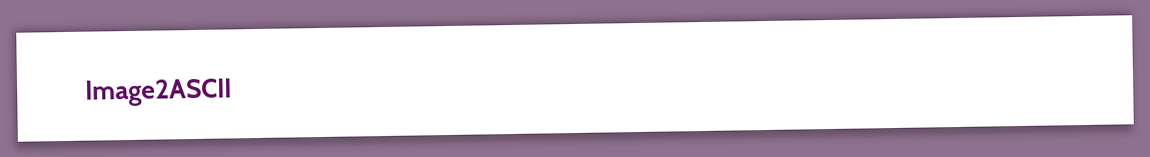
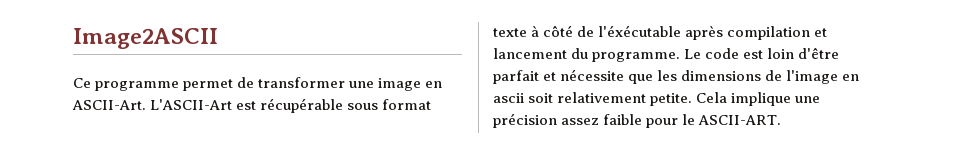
(232, 92) none -> [73,77,443,91] [72,98,432,113] [493,25,828,40] [493,47,840,62] [493,69,860,84] [493,92,821,106] [493,113,782,128] // Ce programme permet de transformer une image en ASCII-Art. L'ASCII-Art est récupérable sous format texte à côté de l'éxécutable après compilation et lancement du programme. Le code est loin d'être parfait et nécessite que les dimensions de l'image en ascii soit relativement petite. Cela implique une précision assez faible pour le ASCII-ART.

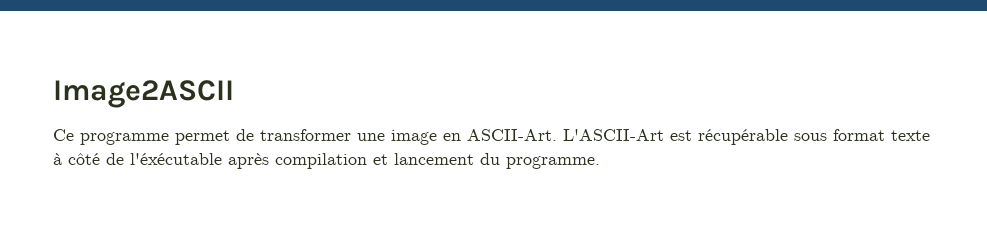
[684,47,840,59] [493,69,860,84] [493,92,821,106] [493,113,782,128] Le code est loin d'être parfait et nécessite que les dimensions de l'image en ascii soit relativement petite. Cela implique une précision assez faible pour le ASCII-ART. -> (600, 162) none

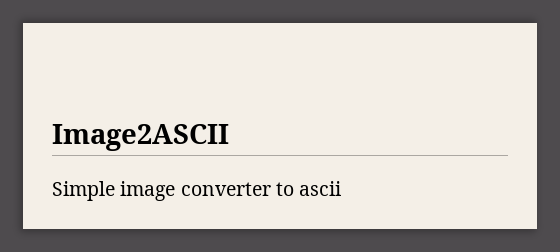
[53,129,930,145] [53,153,600,169] Ce programme permet de transformer une image en ASCII-Art. L'ASCII-Art est récupérable sous format texte à côté de l'éxécutable après compilation et lancement du programme. -> [52,181,342,201] Simple image converter to ascii

